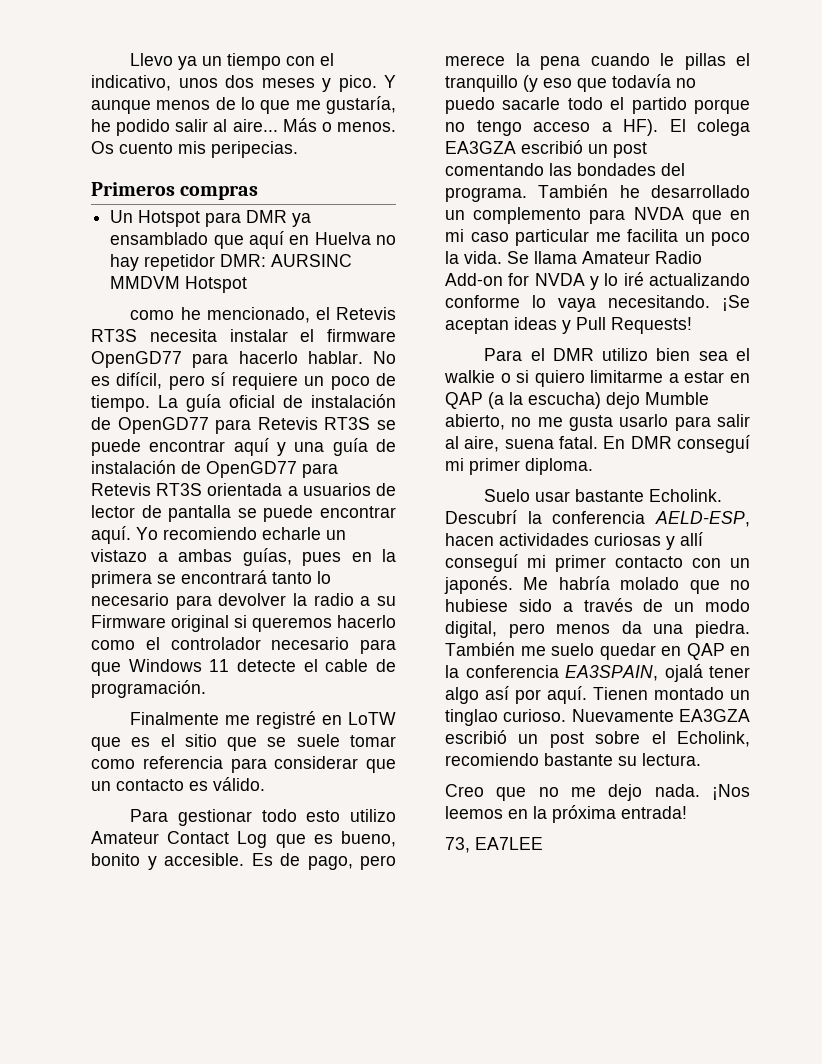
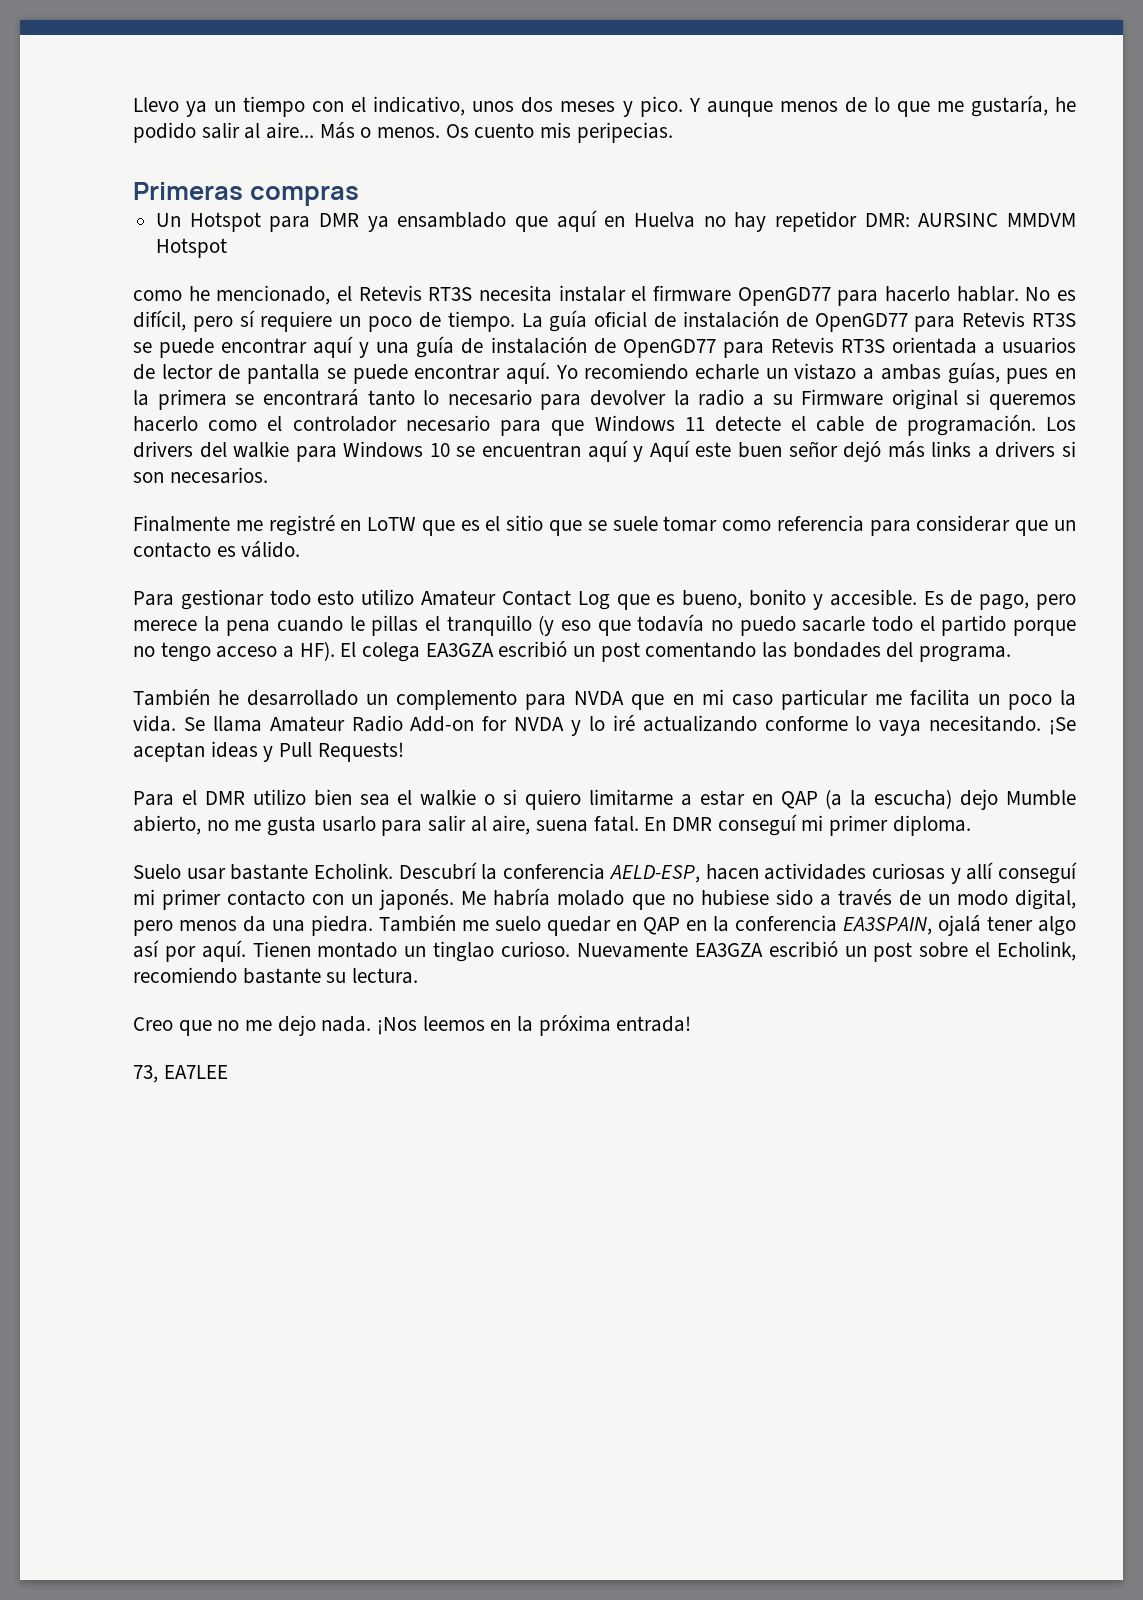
[91,182,175,196] Primeros -> [133,182,243,200] Primeras
(206, 689) none -> [1045,417,1076,431] [133,440,1076,462] [133,467,268,484] Los drivers del walkie para Windows 10 se encuentran aquí y Aquí este buen señor dejó más links a drivers si son necesarios.
(527, 194) none -> (1012, 654) //

